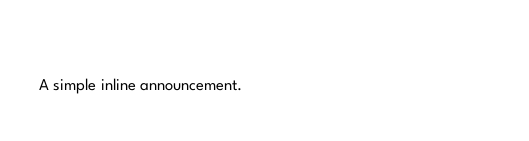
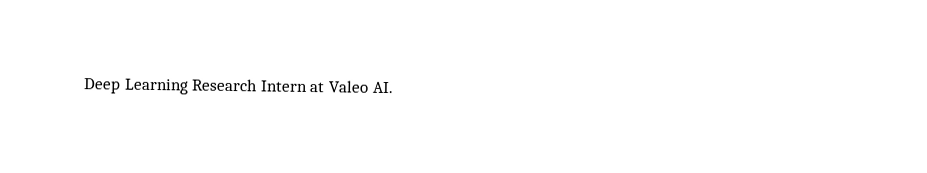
[39,78,243,94] A simple inline announcement. -> [83,78,394,95] Deep Learning Research Intern at Valeo AI.

